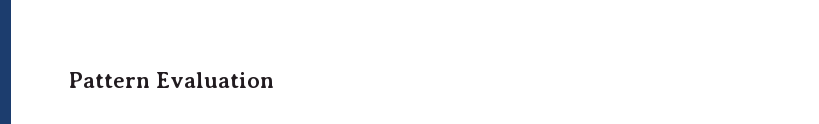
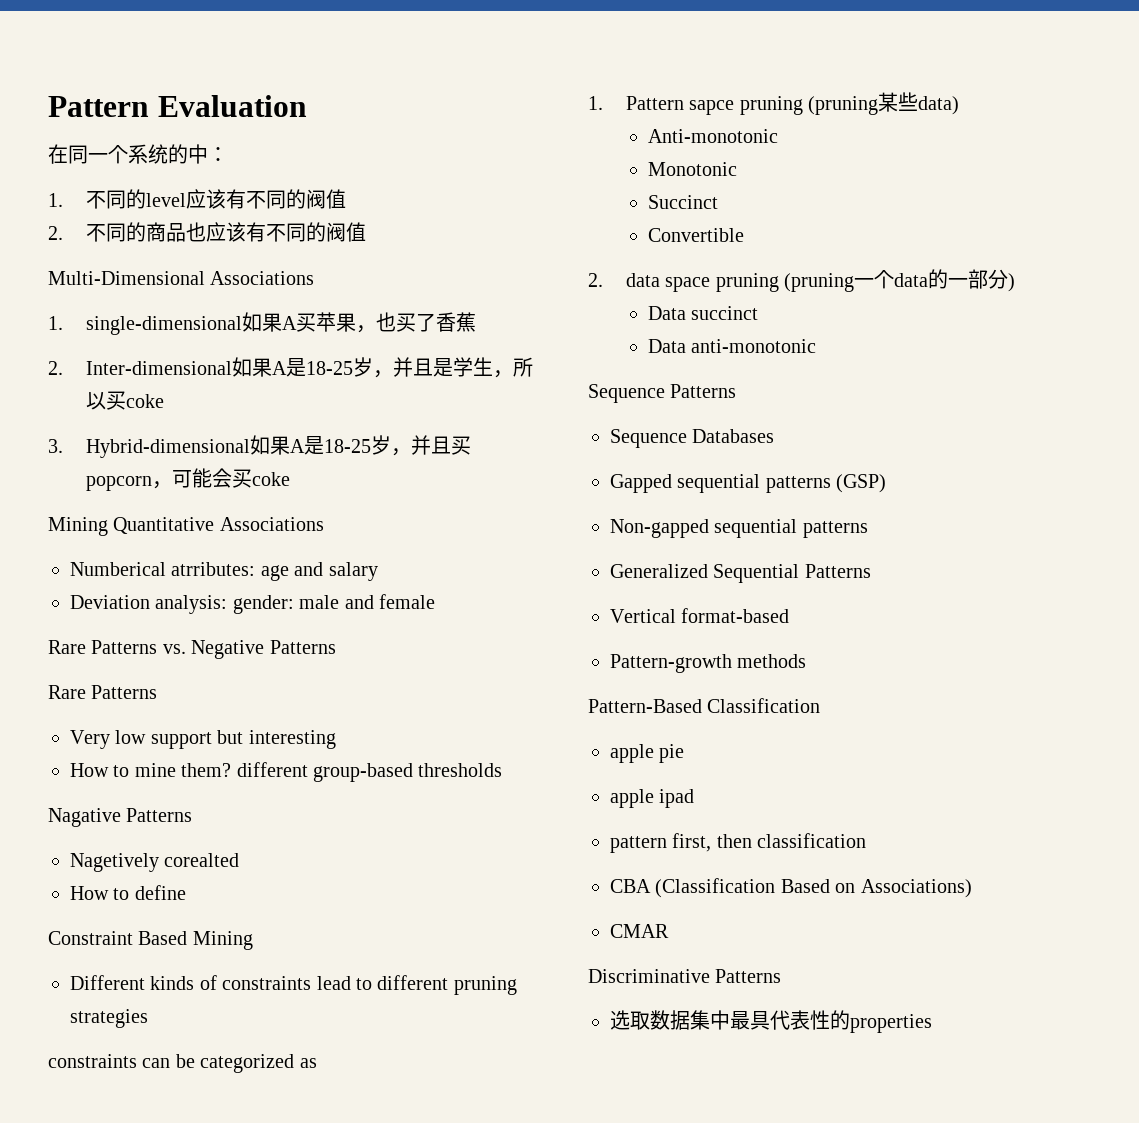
(274, 80) none -> [48,144,228,164] [48,189,347,209] [48,222,367,242] [48,271,315,285] [48,312,477,335] [48,357,534,378] [86,391,165,410] [48,435,472,458] [86,468,291,491] [48,517,324,536] [70,562,378,581] [70,594,435,614] [48,640,336,659] [48,685,158,699] [70,730,336,749] [70,762,503,782] [48,808,193,827] [70,853,240,872] [70,885,186,900] [48,931,253,950] [70,975,517,995] [70,1009,148,1028] [48,1054,317,1073] [588,92,960,115] [648,129,779,143] [648,162,738,176] [648,195,719,209] [648,228,745,242] [588,269,1016,292] [648,306,759,320] [648,339,817,353] [588,384,737,403] [610,429,775,448] [610,474,887,493] [610,519,868,538] [610,564,871,583] [610,608,790,623] [610,654,807,673] [588,698,821,713] [610,744,685,763] [610,789,695,808] [610,833,867,853] [610,878,972,898] [610,924,669,938] [588,969,782,983] [610,1010,932,1033] // 在同一个系统的中： // 1.不同的level应该有不同的阀值 // 2.不同的商品也应该有不同的阀值 // Multi-Dimensional Associations // 1. single-dimensional如果A买苹果，也买了香蕉 // 2. Inter-dimensional如果A是18-25岁，并且是学生，所以买coke // 3. Hybrid-dimensional如果A是18-25岁，并且买popcorn，可能会买coke // Mining Quantitative Associations // Numberical atrributes: age and salary // Deviation analysis: gender: male and female // Rare Patterns vs. Negative Patterns // Rare Patterns // Very low support but interesting // How to mine them? different group-based thresholds // Nagative Patterns // Nagetively corealted // How to define // Constraint Based Mining // Different kinds of constraints lead to different pruning strategies // constraints can be categorized as // 1. Pattern sapce pruning (pruning某些data) // Anti-monotonic // Monotonic // Succinct // Convertible // 2. data space pruning (pruning一个data的一部分) // Data succinct // Data anti-monotonic // Sequence Patterns // Sequence Databases // Gapped sequential patterns (GSP) // Non-gapped sequential patterns // Generalized Sequential Patterns // Vertical format-based // Pattern-growth methods // Pattern-Based Classification // apple pie // apple ipad // pattern first, then classification // CBA (Classification Based on Associations) // CMAR // Discriminative Patterns // 选取数据集中最具代表性的properties

